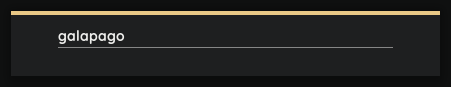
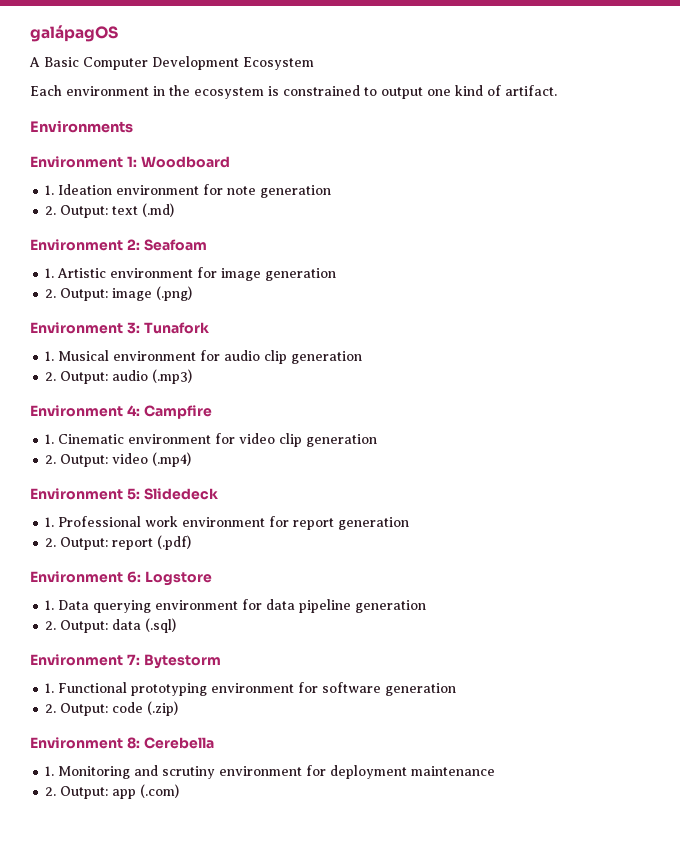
[58,30,125,44] galapago -> [30,25,118,42] [29,56,314,70] [30,85,557,99] [30,120,133,133] [30,156,230,168] [45,184,332,198] [45,203,175,218] [30,239,207,251] [45,267,337,281] [45,286,193,301] [30,322,209,334] [45,350,363,364] [45,369,193,384] [30,405,212,419] [45,433,378,447] [45,452,192,467] [30,488,218,500] [45,516,410,530] [45,535,192,550] [30,571,212,586] [45,599,427,613] [45,618,177,633] [30,654,221,669] [45,682,457,696] [45,701,179,716] [30,737,214,749] [45,765,496,779] [45,784,180,799] galápagOS // A Basic Computer Development Ecosystem // Each environment in the ecosystem is constrained to output one kind of artifact. // Environments // Environment 1: Woodboard // 1. Ideation environment for note generation // 2. Output: text (.md) // Environment 2: Seafoam // 1. Artistic environment for image generation // 2. Output: image (.png) // Environment 3: Tunafork // 1. Musical environment for audio clip generation // 2. Output: audio (.mp3) // Environment 4: Campfire // 1. Cinematic environment for video clip generation // 2. Output: video (.mp4) // Environment 5: Slidedeck // 1. Professional work environment for report generation // 2. Output: report (.pdf) // Environment 6: Logstore // 1. Data querying environment for data pipeline generation // 2. Output: data (.sql) // Environment 7: Bytestorm // 1. Functional prototyping environment for software generation // 2. Output: code (.zip) // Environment 8: Cerebella // 1. Monitoring and scrutiny environment for deployment maintenance // 2. Output: app (.com)

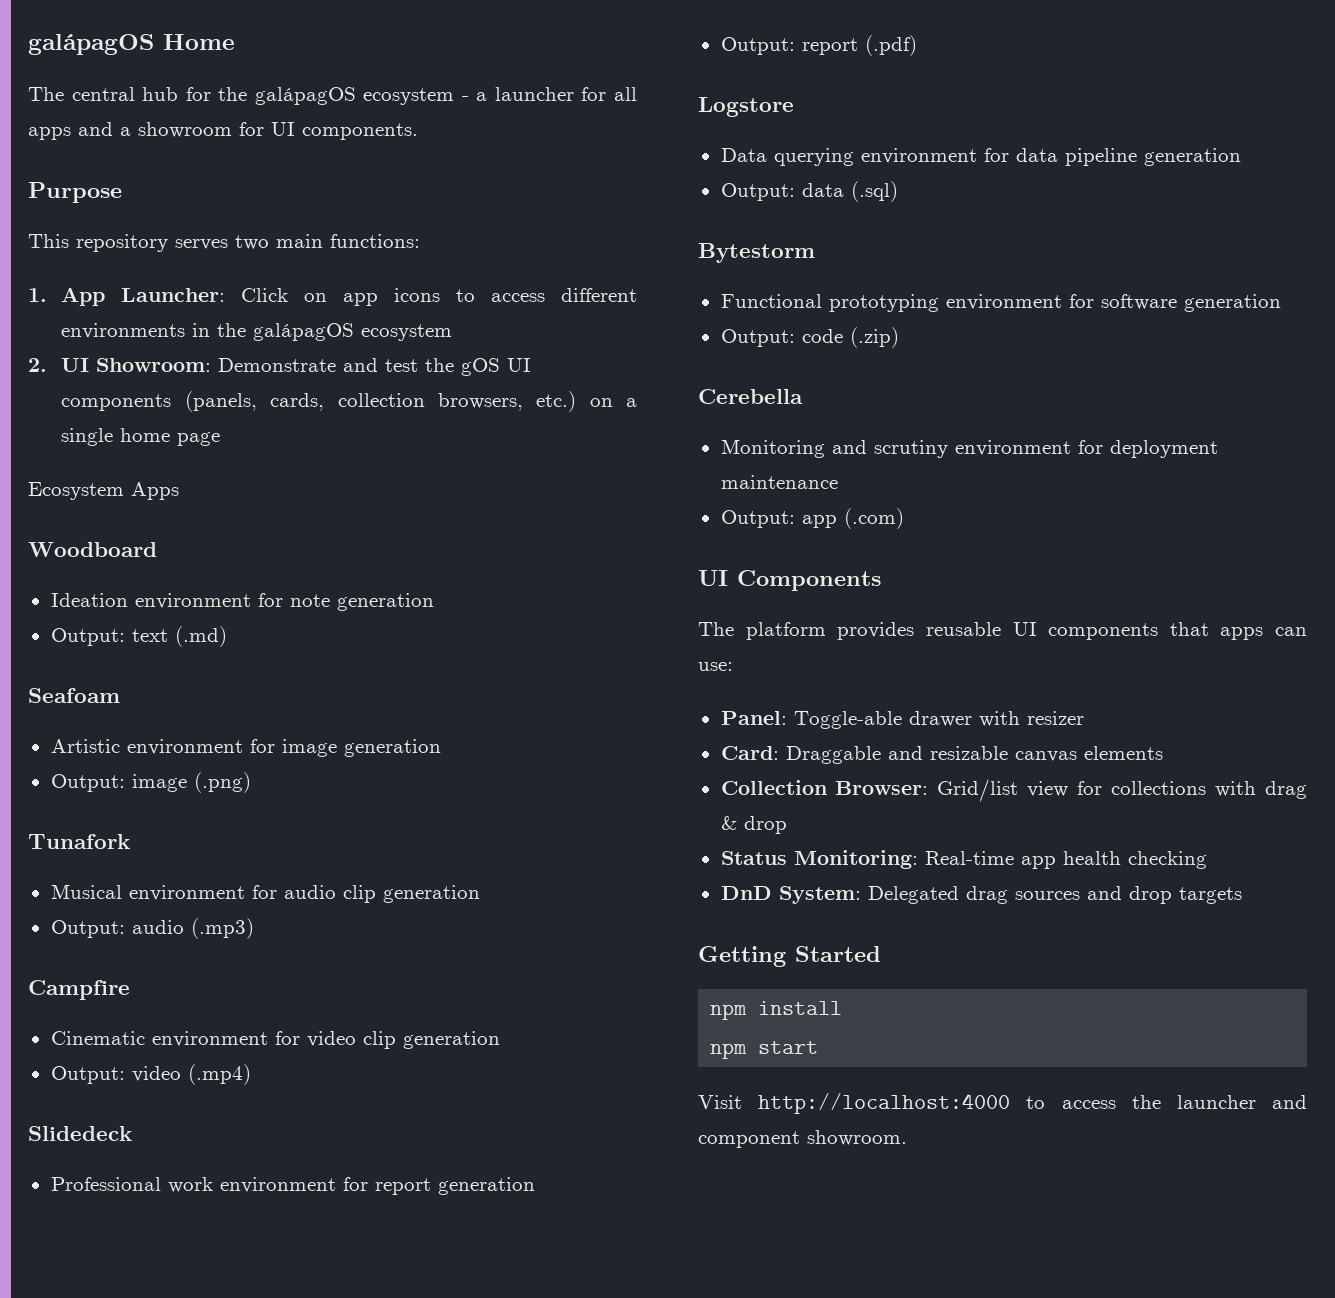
[30,25,118,42] [29,56,314,70] [30,85,149,96] galápagOS // A Basic Computer Development Ecosystem // Each environment -> [28,34,235,55] [28,87,637,105] [28,122,418,140] [28,182,122,203] [28,234,420,252] [28,287,637,306] [61,323,186,339] galápagOS Home // The central hub for the galápagOS ecosystem - a launcher for all apps and a showroom for UI components. // Purpose // This repository serves two main functions: // 1. App Launcher: Click on app icons to access different environments
[194,85,557,99] [30,120,133,133] [30,156,137,168] ecosystem is constrained to output one kind of artifact. // Environments // Environment 1: -> [253,323,453,341] [28,358,532,376] [61,391,637,412] [61,428,221,446] [28,482,179,500] galápagOS ecosystem // 2. UI Showroom: Demonstrate and test the gOS UI components (panels, cards, collection browsers, etc.) on a single home page // Ecosystem Apps //
[45,185,55,195] 1. -> (157, 549) none
[45,206,57,215] 2. -> (434, 602) none
[30,239,140,251] Environment 2: -> (227, 636) none
[45,268,55,278] 1. -> (120, 695) none
[45,289,57,298] 2. -> (441, 748) none
[30,322,140,334] Environment 3: -> (251, 782) none
[45,351,55,361] 1. -> (130, 841) none
[45,372,57,381] 2. -> (480, 894) none
[30,405,140,417] Environment 4: -> (254, 928) none
[45,434,55,444] 1. -> (130, 990) none
[45,455,57,464] 2. -> (500, 1040) none
[30,488,140,500] Environment 5: -> (251, 1074) none
[45,517,55,527] 1. -> (132, 1133) none
[45,538,57,547] 2. -> (535, 1186) none
[30,571,141,583] Environment 6: -> (917, 45) none
[45,600,55,610] 1. -> (794, 107) none
[45,621,57,630] 2. -> (1241, 157) none
[30,654,140,666] Environment 7: -> (898, 191) none
[45,683,55,693] 1. -> (815, 253) none
[45,704,57,713] 2. -> (1281, 303) none
[30,737,140,749] Environment 8: -> (899, 337) none
[45,766,55,776] 1. -> (803, 396) none
[45,787,57,796] 2. -> (838, 482) none
(180, 791) none -> [698,570,881,591] [698,622,1307,640] [698,662,733,671] [720,711,1084,729] [720,746,1163,764] [720,779,1307,802] [720,816,787,834] [720,850,1207,869] [720,886,1242,904] [698,946,881,967] [710,1001,843,1020] [710,1041,819,1059] [698,1093,1307,1114] [698,1130,907,1148] // UI Components // The platform provides reusable UI components that apps can use: // Panel: Toggle-able drawer with resizer // Card: Draggable and resizable canvas elements // Collection Browser: Grid/list view for collections with drag & drop // Status Monitoring: Real-time app health checking // DnD System: Delegated drag sources and drop targets // Getting Started // npm install // npm start // Visit http://localhost:4000 to access the launcher and component showroom.

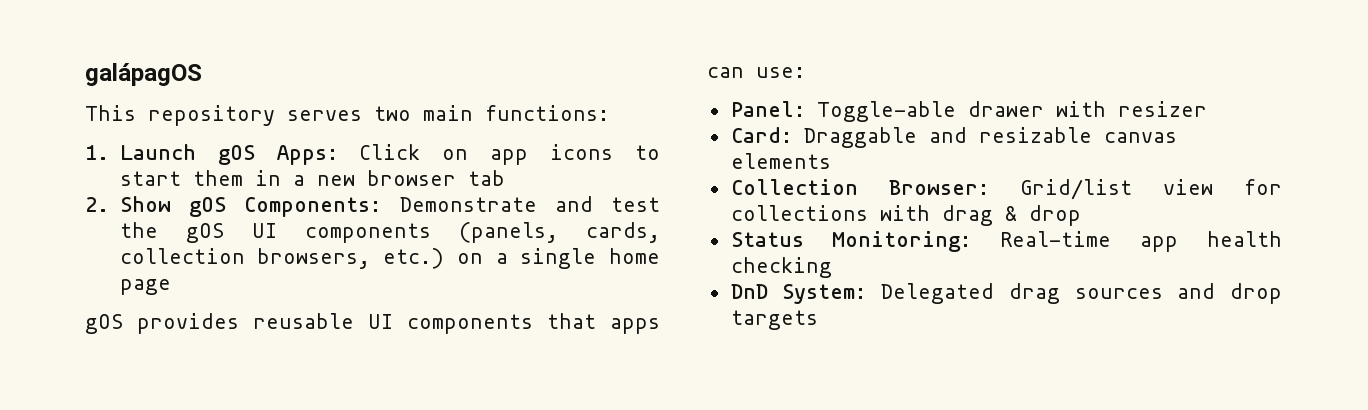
[28,34,235,55] [28,87,637,105] [28,122,418,140] [28,182,122,203] galápagOS Home // The central hub for the galápagOS ecosystem - a launcher for all apps and a showroom for UI components. // Purpose -> [85,63,202,86] galápagOS
[61,287,226,306] App Launcher: -> [119,144,338,165] Launch gOS Apps:
[491,288,637,302] [61,323,453,341] [28,358,212,372] access different environments in the galápagOS ecosystem // 2. UI Showroom: -> [119,170,505,186] [85,196,382,217] start them in a new browser tab // 2. Show gOS Components:
[28,482,179,500] [28,542,157,557] [50,593,434,611] [50,626,227,647] [28,688,120,703] [50,739,441,757] [50,772,251,793] [28,834,130,849] [50,884,480,903] [50,918,254,939] [28,980,130,1000] [50,1031,500,1049] [50,1064,251,1085] [28,1126,132,1141] [50,1177,535,1195] [720,35,917,56] [698,97,794,117] [720,148,1241,166] [720,181,898,202] [698,243,815,263] [720,294,1281,312] [720,327,899,348] [698,389,803,404] [720,439,1218,458] [720,475,838,489] [720,508,904,529] [698,570,881,591] [698,622,826,640] Ecosystem Apps // Woodboard // Ideation environment for note generation // Output: text (.md) // Seafoam // Artistic environment for image generation // Output: image (.png) // Tunafork // Musical environment for audio clip generation // Output: audio (.mp3) // Campfire // Cinematic environment for video clip generation // Output: video (.mp4) // Slidedeck // Professional work environment for report generation // Output: report (.pdf) // Logstore // Data querying environment for data pipeline generation // Output: data (.sql) // Bytestorm // Functional prototyping environment for software generation // Output: code (.zip) // Cerebella // Monitoring and scrutiny environment for deployment maintenance // Output: app (.com) // UI Components // The platform -> [85,314,123,334] gOS
[698,946,881,967] [710,1001,843,1020] [710,1041,819,1059] [698,1093,1307,1114] [698,1130,907,1148] // Getting Started // npm install // npm start // Visit http://localhost:4000 to access the launcher and component showroom. -> (818, 320) none

